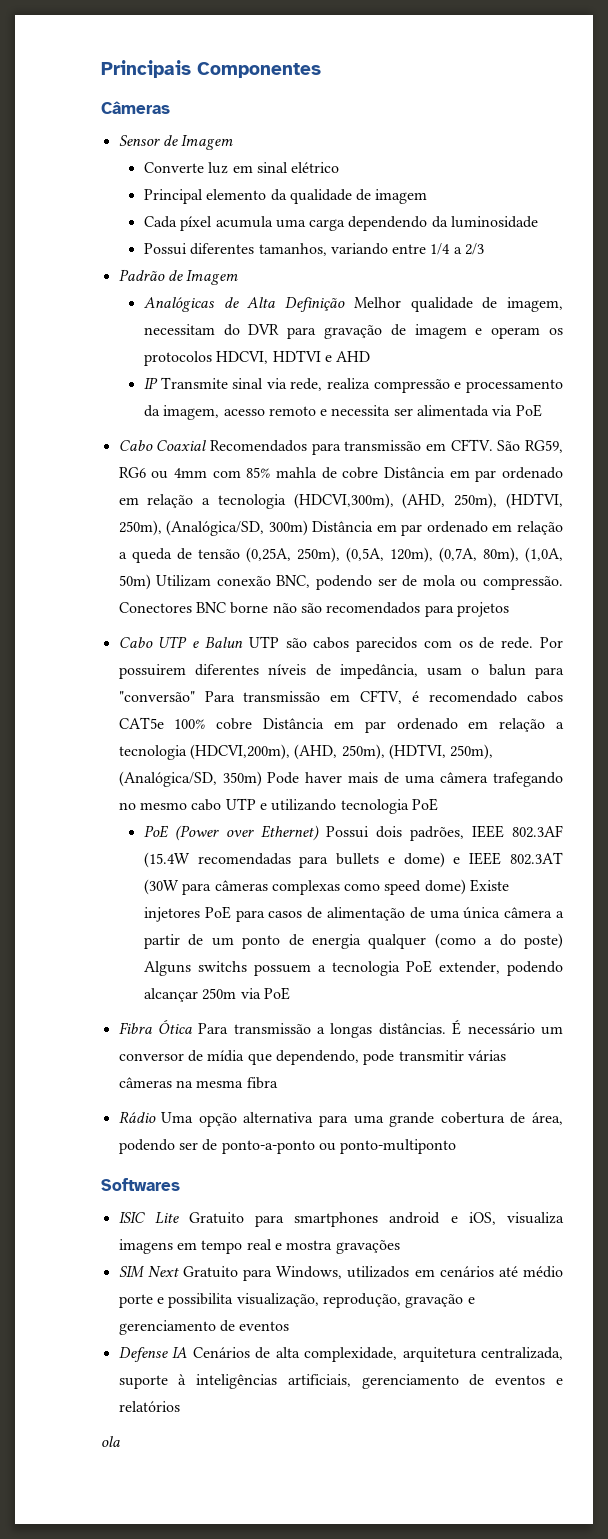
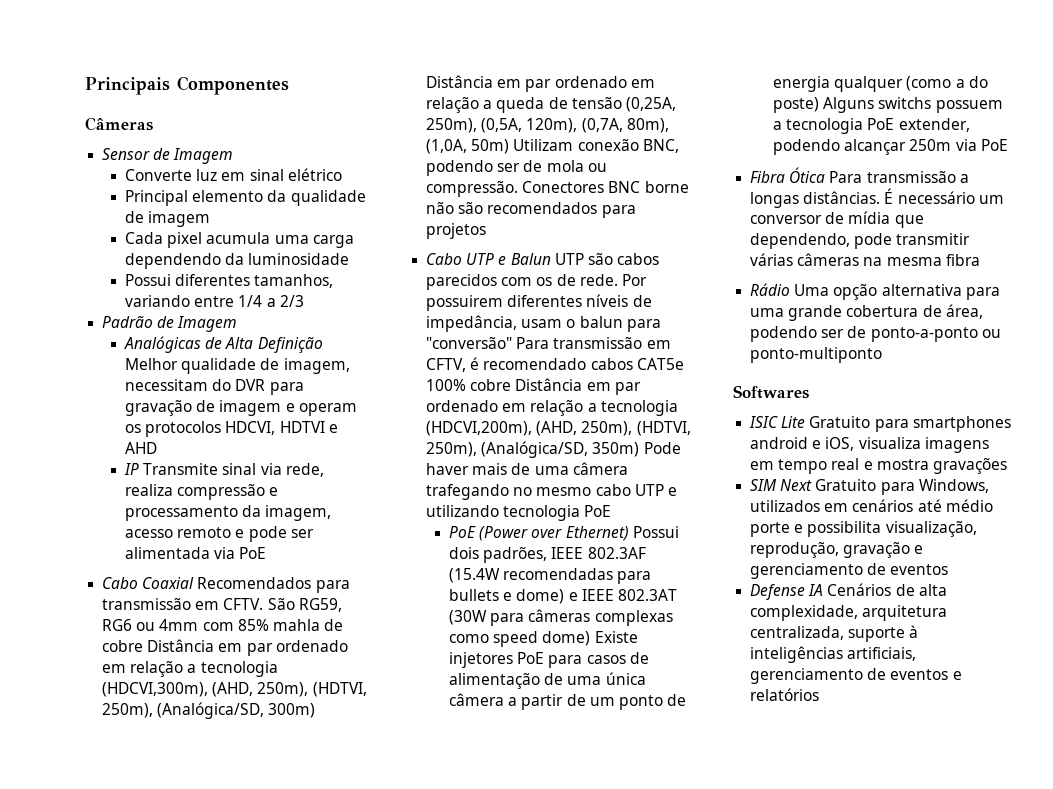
[180,216,213,231] píxel -> [167,232,203,248] pixel
[331,405,391,416] necessita -> [248,526,287,542] pode
[101,1436,120,1447] // ola -> (820, 694) none

